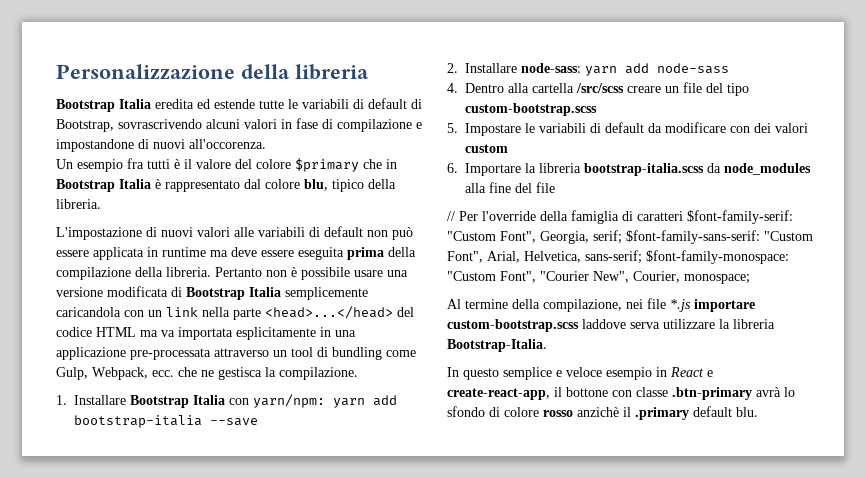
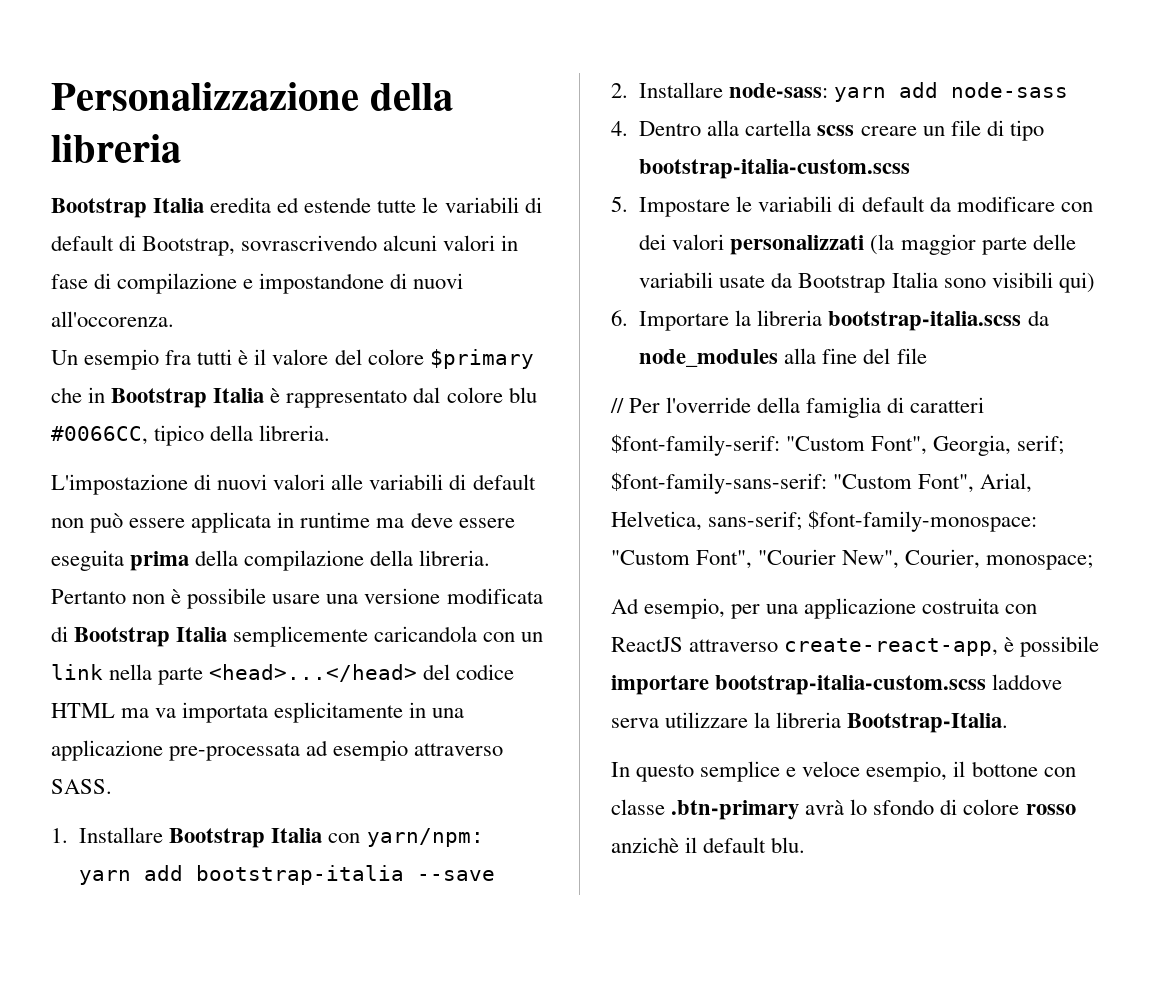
[304,179,328,191] blu, -> [508,387,537,403] [51,426,148,445] blu #0066CC,
[214,347,416,360] [56,367,358,380] attraverso un tool di bundling come Gulp, Webpack, ecc. che ne gestisca la compilazione. -> [306,740,504,761] [51,779,112,794] ad esempio attraverso SASS.
[576,83,624,93] /src/scss -> [817,125,855,136] scss
[706,83,749,96] [465,103,597,116] del tipo custom-bootstrap.scss -> [986,120,1044,141] [639,159,911,179] di tipo bootstrap-italia-custom.scss
[465,144,508,153] custom -> [730,234,1076,255] [639,272,1095,293] personalizzati (la maggior parte delle variabili usate da Bootstrap Italia sono visibili qui)
[447,298,755,312] [447,319,579,332] Al termine della compilazione, nei file *.js importare custom-bootstrap.scss -> [611,598,1038,619] [611,636,1100,657] [611,675,987,695] Ad esempio, per una applicazione costruita con ReactJS attraverso create-react-app, è possibile importare bootstrap-italia-custom.scss
[606,367,713,380] [447,388,550,400] esempio in React e create-react-app, -> [866,761,948,782] esempio,
[635,407,689,420] .primary -> (698, 845) none

